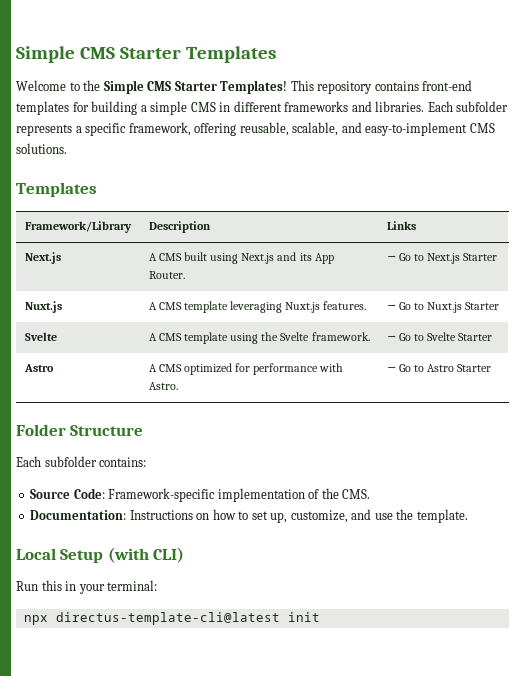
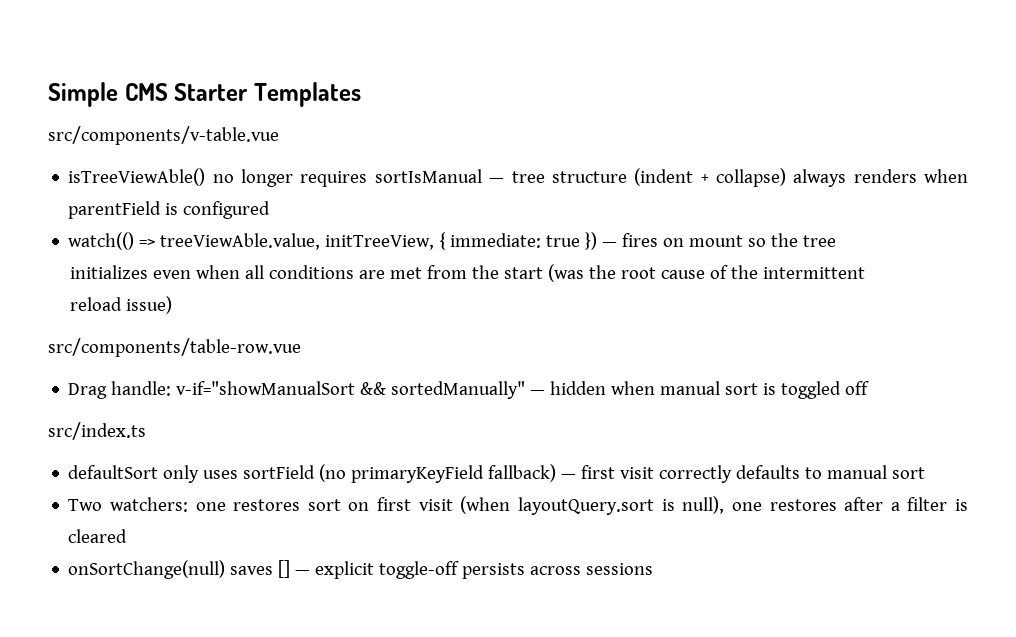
[16,80,473,94] [16,101,509,115] [16,122,495,136] [16,143,67,154] [16,182,97,197] [24,221,132,233] [148,221,211,233] [386,221,416,230] [24,252,61,264] [148,252,334,264] [148,271,185,279] [386,253,498,264] [24,301,62,313] [148,301,367,313] [386,302,500,313] [24,332,57,341] [148,332,370,344] [386,332,493,341] [23,364,54,372] [148,363,344,375] [148,382,178,390] [386,364,492,372] [16,424,144,436] [16,456,147,467] [30,488,371,502] [30,509,468,523] [16,547,185,563] [16,580,158,594] [23,612,320,625] Welcome to the Simple CMS Starter Templates! This repository contains front-end templates for building a simple CMS in different frameworks and libraries. Each subfolder represents a specific framework, offering reusable, scalable, and easy-to-implement CMS solutions. // Templates // Framework/Library | Description | Links // Next.js | A CMS built using Next.js and its App Router. | → Go to Next.js Starter // Nuxt.js | A CMS template leveraging Nuxt.js features. | → Go to Nuxt.js Starter // Svelte | A CMS template using the Svelte framework. | → Go to Svelte Starter // Astro | A CMS optimized for performance with Astro. | → Go to Astro Starter // Folder Structure // Each subfolder contains: // Source Code: Framework-specific implementation of the CMS. // Documentation: Instructions on how to set up, customize, and use the template. // Local Setup (with CLI) // Run this in your terminal: // npx directus-template-cli@latest init -> [48,126,279,145] [68,168,968,187] [68,201,271,219] [68,232,837,250] [70,264,866,282] [70,296,173,314] [48,338,301,357] [68,381,870,399] [48,422,146,440] [68,464,926,483] [68,496,968,515] [68,529,128,543] [68,560,654,579] src/components/v-table.vue // isTreeViewAble() no longer requires sortIsManual — tree structure (indent + collapse) always renders when parentField is configured // watch(() => treeViewAble.value, initTreeView, { immediate: true }) — fires on mount so the tree // initializes even when all conditions are met from the start (was the root cause of the intermittent // reload issue) // src/components/table-row.vue // Drag handle: v-if="showManualSort && sortedManually" — hidden when manual sort is toggled off // src/index.ts // defaultSort only uses sortField (no primaryKeyField fallback) — first visit correctly defaults to manual sort // Two watchers: one restores sort on first visit (when layoutQuery.sort is null), one restores after a filter is cleared // onSortChange(null) saves [] — explicit toggle-off persists across sessions

